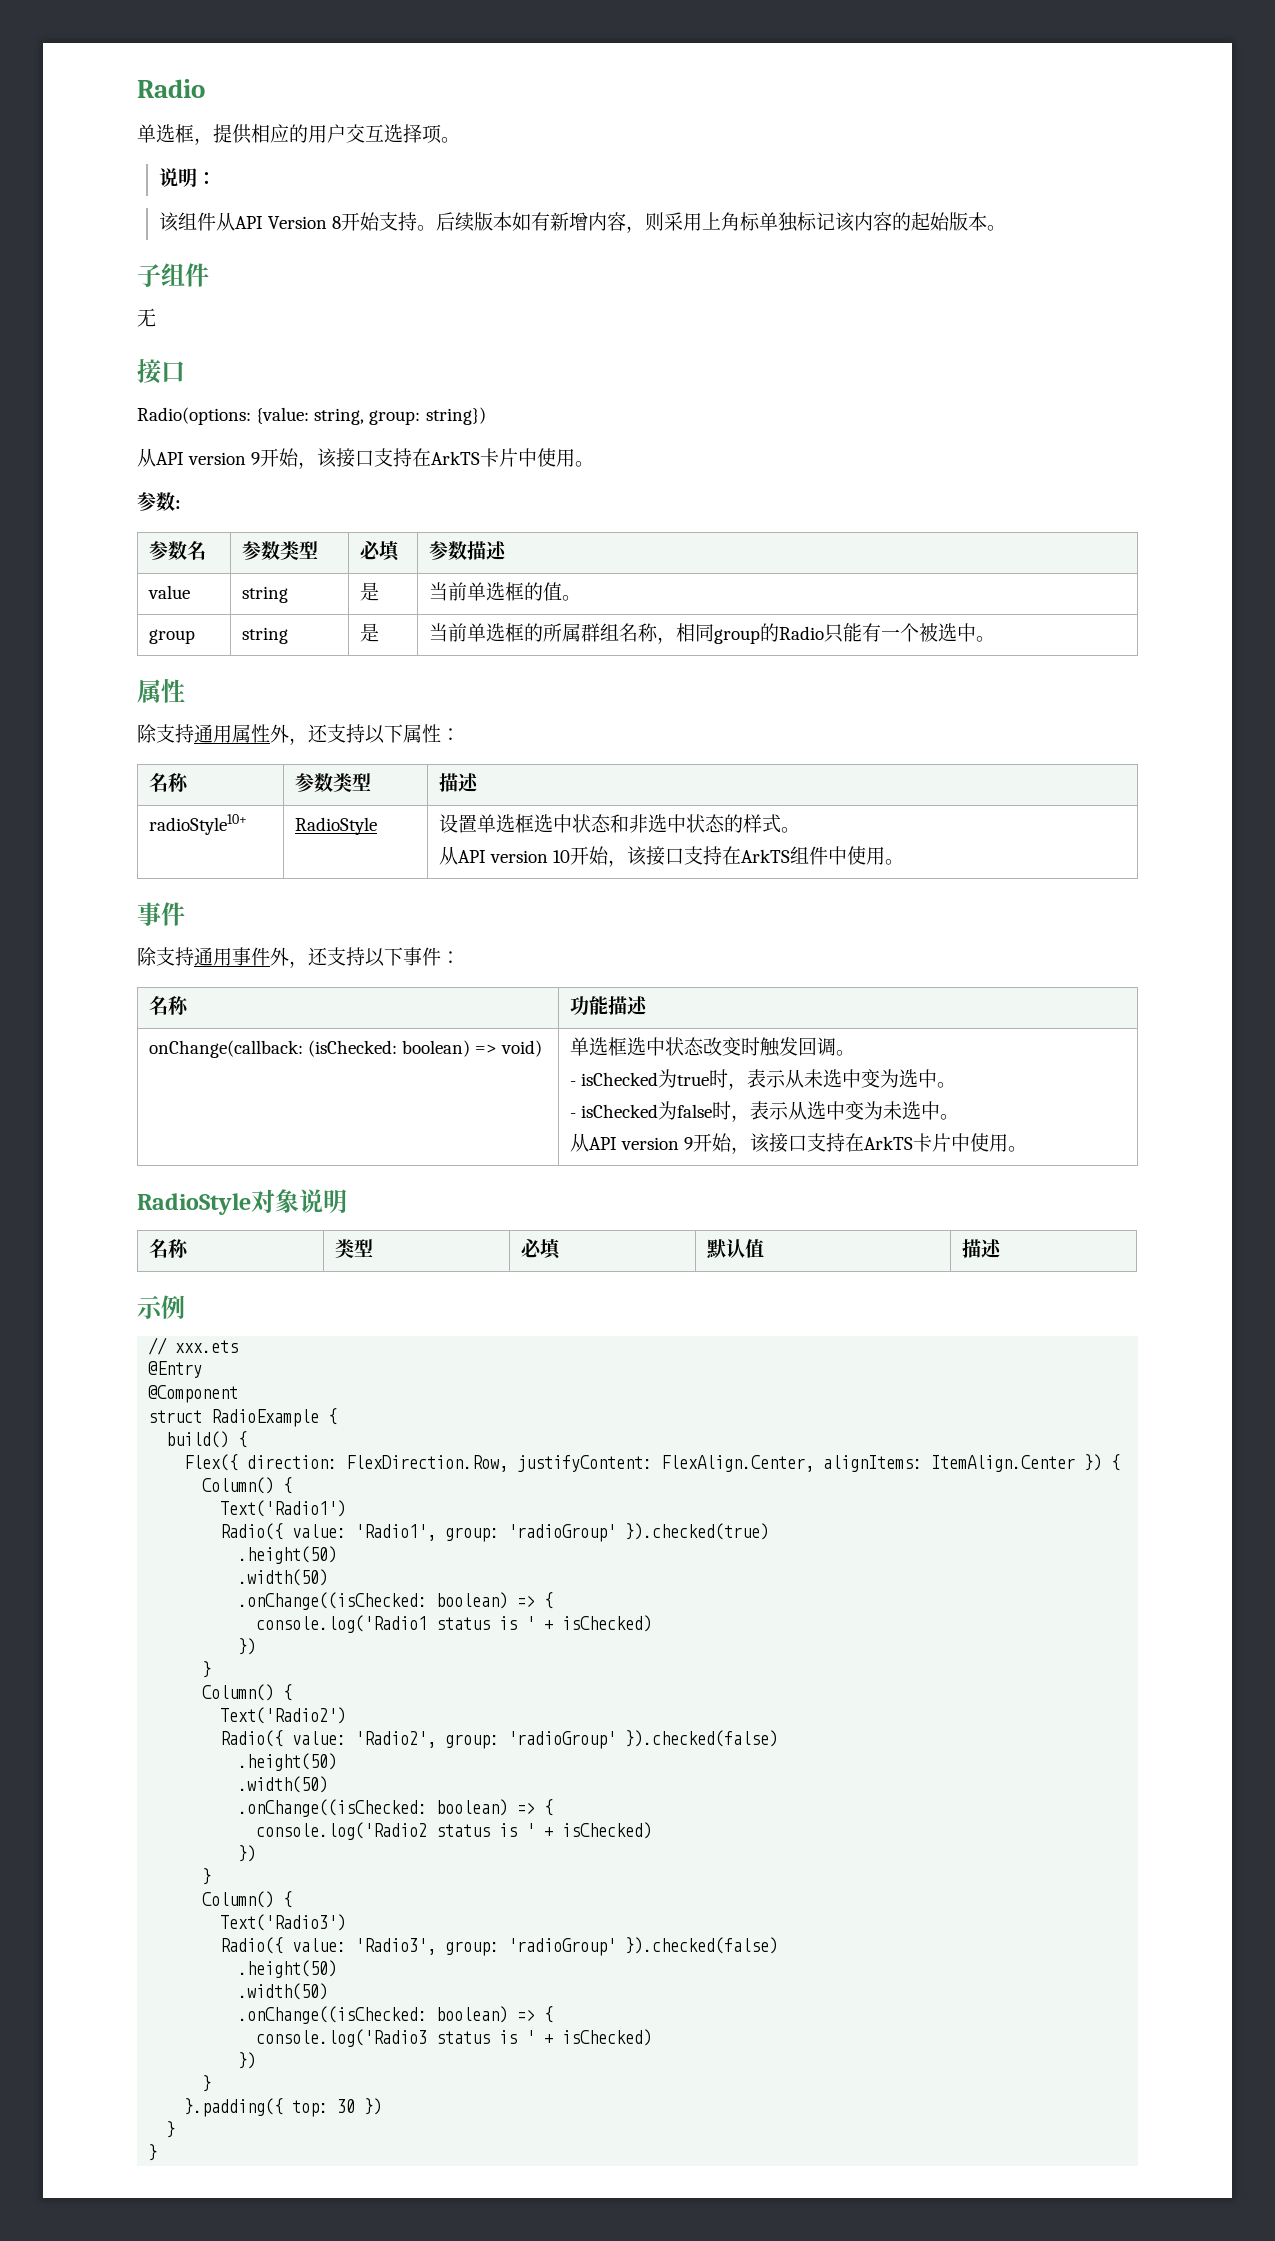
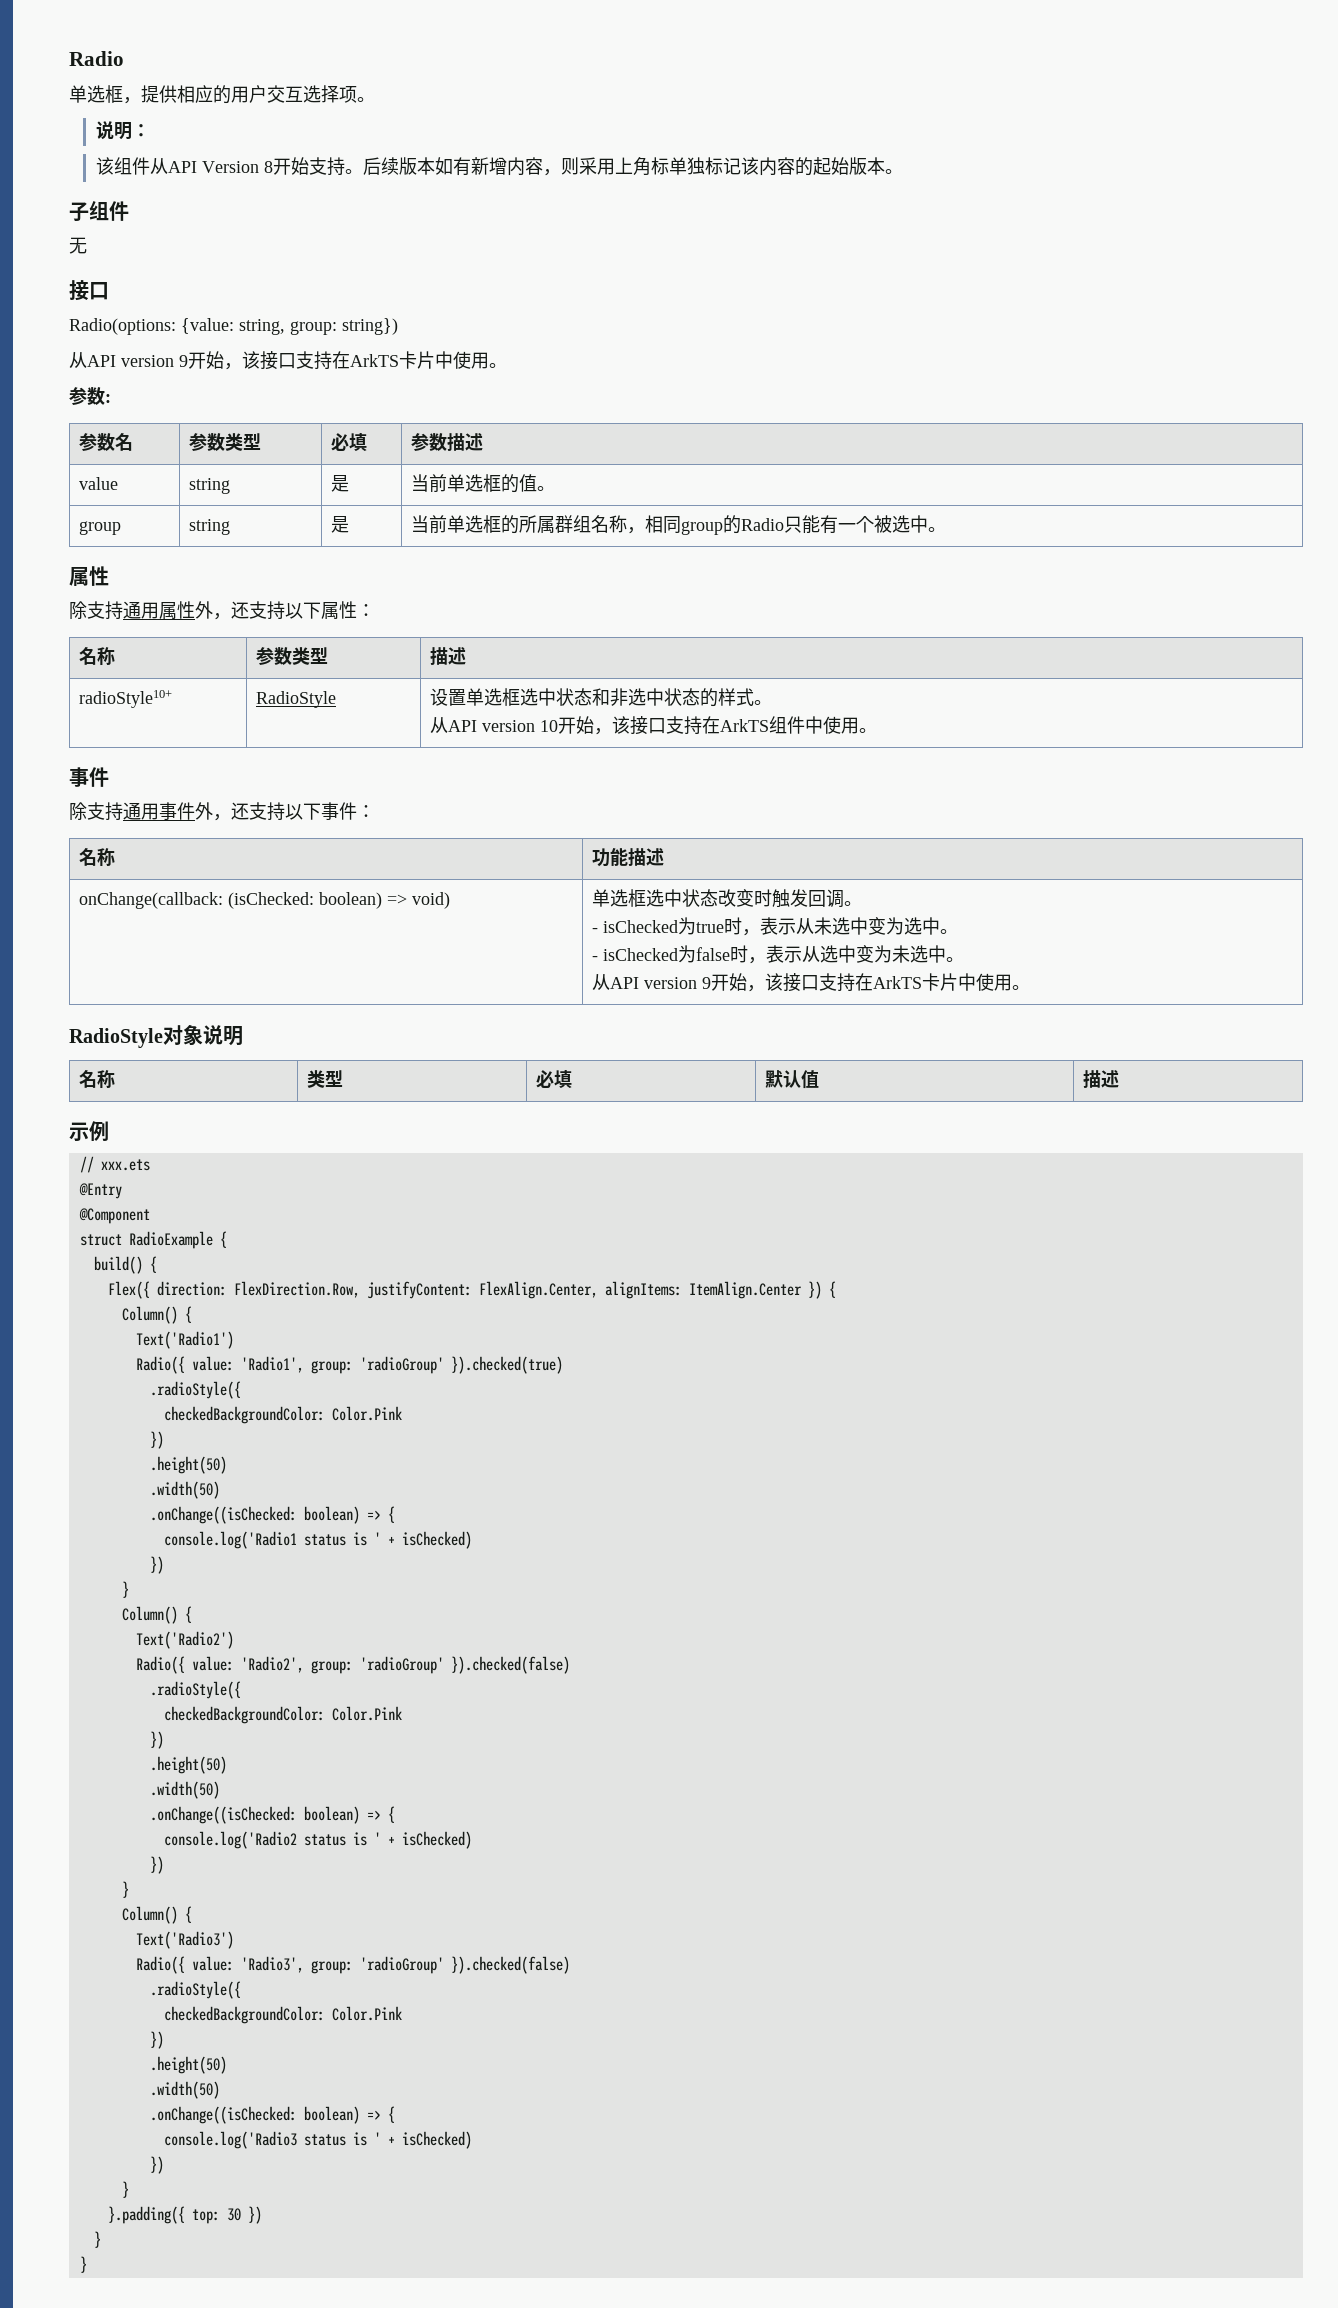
(770, 1531) none -> [149,1381,241,1399] [163,1406,402,1424] [149,1431,164,1449] // .radioStyle({ // checkedBackgroundColor: Color.Pink // })
(779, 1738) none -> [149,1681,241,1699] [163,1706,402,1724] [149,1731,164,1749] // .radioStyle({ // checkedBackgroundColor: Color.Pink // })
(779, 1945) none -> [149,1981,241,1999] [163,2006,402,2024] [149,2031,164,2049] // .radioStyle({ // checkedBackgroundColor: Color.Pink // })

